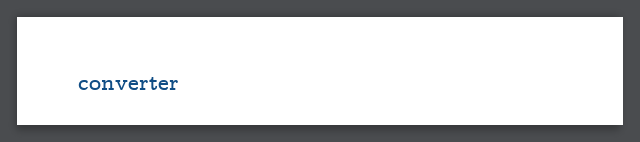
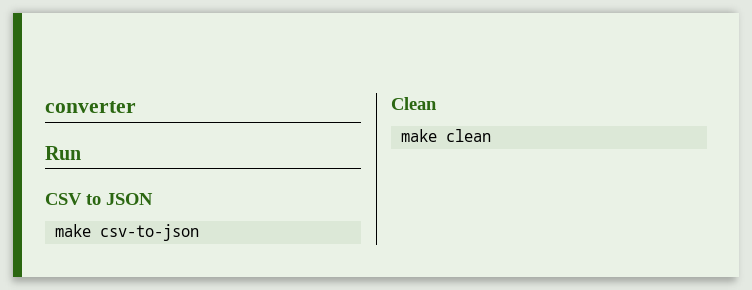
(179, 83) none -> [45,146,81,160] [45,193,153,205] [54,224,199,241] [391,97,437,110] [400,129,491,142] // Run // CSV to JSON // make csv-to-json // Clean // make clean

